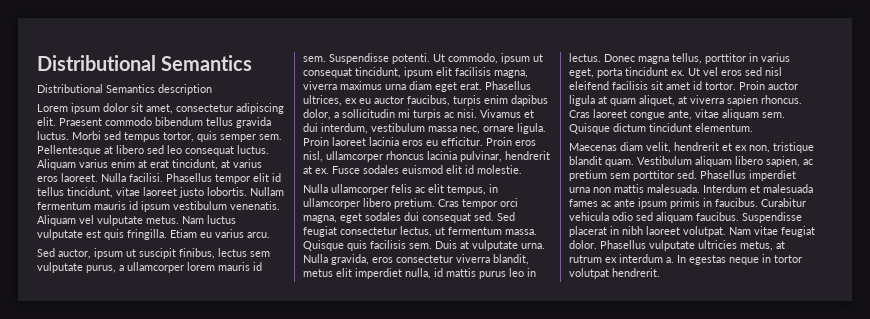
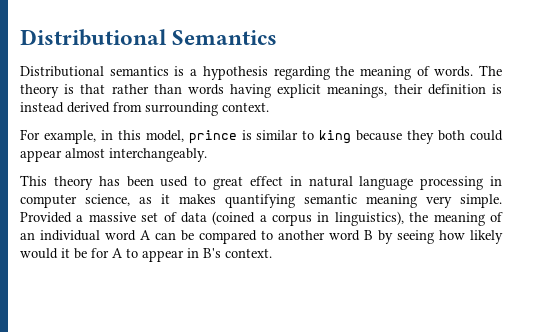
[106,84,212,95] [37,103,284,114] [37,117,271,128] [37,131,282,142] [37,145,269,156] [37,159,262,170] [37,173,281,184] [37,187,284,198] [37,201,280,212] [37,215,236,226] [37,229,270,240] [37,248,270,259] [37,262,262,273] [303,53,543,64] [303,67,528,78] [303,81,531,92] [303,95,548,106] [303,109,534,120] [303,123,546,134] [303,137,536,146] [303,151,550,162] [303,165,522,174] [303,184,498,195] [303,198,518,209] [303,212,515,223] [303,226,537,237] [303,240,545,251] [303,254,529,265] [303,268,536,279] [569,53,790,64] [569,67,782,78] [569,81,798,90] [569,95,802,106] [569,109,785,120] [569,123,753,134] [569,142,814,153] [569,156,813,167] [569,170,796,181] [569,184,813,193] [569,198,806,209] [569,212,802,223] [569,226,815,237] [569,240,785,251] [569,254,802,265] [569,268,660,279] Semantics description // Lorem ipsum dolor sit amet, consectetur adipiscing elit. Praesent commodo bibendum tellus gravida luctus. Morbi sed tempus tortor, quis semper sem. Pellentesque at libero sed leo consequat luctus. Aliquam varius enim at erat tincidunt, at varius eros laoreet. Nulla facilisi. Phasellus tempor elit id tellus tincidunt, vitae laoreet justo lobortis. Nullam fermentum mauris id ipsum vestibulum venenatis. Aliquam vel vulputate metus. Nam luctus vulputate est quis fringilla. Etiam eu varius arcu. // Sed auctor, ipsum ut suscipit finibus, lectus sem vulputate purus, a ullamcorper lorem mauris id sem. Suspendisse potenti. Ut commodo, ipsum ut consequat tincidunt, ipsum elit facilisis magna, viverra maximus urna diam eget erat. Phasellus ultrices, ex eu auctor faucibus, turpis enim dapibus dolor, a sollicitudin mi turpis ac nisi. Vivamus et dui interdum, vestibulum massa nec, ornare ligula. Proin laoreet lacinia eros eu efficitur. Proin eros nisl, ullamcorper rhoncus lacinia pulvinar, hendrerit at ex. Fusce sodales euismod elit id molestie. // Nulla ullamcorper felis ac elit tempus, in ullamcorper libero pretium. Cras tempor orci magna, eget sodales dui consequat sed. Sed feugiat consectetur lectus, ut fermentum massa. Quisque quis facilisis sem. Duis at vulputate urna. Nulla gravida, eros consectetur viverra blandit, metus elit imperdiet nulla, id mattis purus leo in lectus. Donec magna tellus, porttitor in varius eget, porta tincidunt ex. Ut vel eros sed nisl eleifend facilisis sit amet id tortor. Proin auctor ligula at quam aliquet, at viverra sapien rhoncus. Cras laoreet congue ante, vitae aliquam sem. Quisque dictum tincidunt elementum. // Maecenas diam velit, hendrerit et ex non, tristique blandit quam. Vestibulum aliquam libero sapien, ac pretium sem porttitor sed. Phasellus imperdiet urna non mattis malesuada. Interdum et malesuada fames ac ante ipsum primis in faucibus. Curabitur vehicula odio sed aliquam faucibus. Suspendisse placerat in nibh laoreet volutpat. Nam vitae feugiat dolor. Phasellus vulputate ultricies metus, at rutrum ex interdum a. In egestas neque in tortor volutpat hendrerit. -> [109,65,502,80] [20,84,502,98] [20,102,269,116] [20,129,503,144] [20,148,207,162] [20,175,502,190] [20,194,502,208] [20,211,503,226] [20,230,503,244] [20,248,272,262] semantics is a hypothesis regarding the meaning of words. The theory is that rather than words having explicit meanings, their definition is instead derived from surrounding context. // For example, in this model, prince is similar to king because they both could appear almost interchangeably. // This theory has been used to great effect in natural language processing in computer science, as it makes quantifying semantic meaning very simple. Provided a massive set of data (coined a corpus in linguistics), the meaning of an individual word A can be compared to another word B by seeing how likely would it be for A to appear in B's context.

